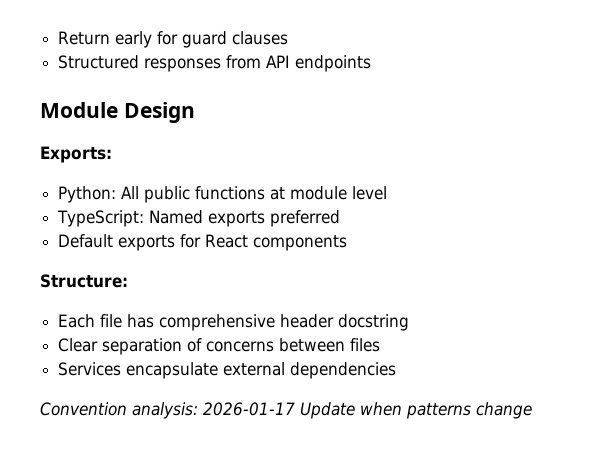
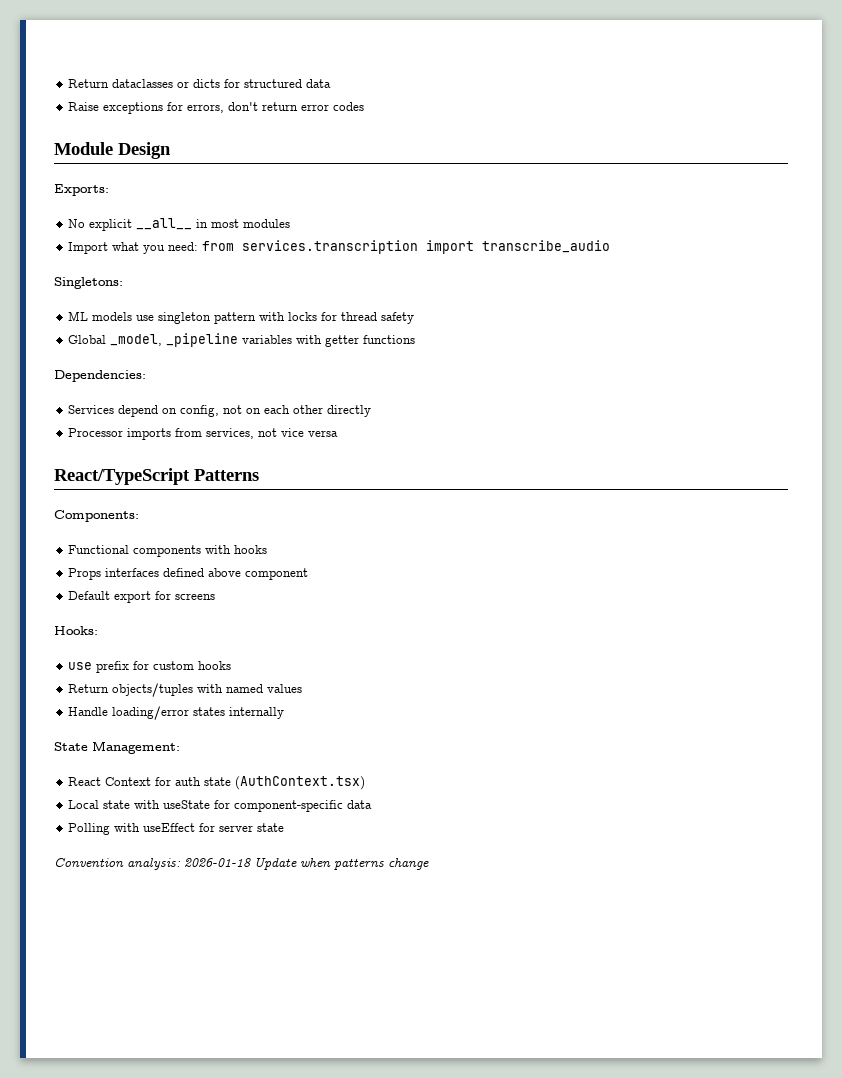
[58,31,289,48] [58,55,372,72] [40,102,195,123] [40,146,112,163] [58,186,388,203] [57,210,341,227] [58,234,348,251] [40,274,128,288] [58,314,410,331] [58,338,381,355] [58,362,397,379] Return early for guard clauses // Structured responses from API endpoints // Module Design // Exports: // Python: All public functions at module level // TypeScript: Named exports preferred // Default exports for React components // Structure: // Each file has comprehensive header docstring // Clear separation of concerns between files // Services encapsulate external dependencies -> [68,79,332,88] [68,102,365,114] [54,142,171,159] [54,184,109,196] [68,218,291,231] [68,240,611,254] [54,277,123,289] [68,311,415,324] [68,333,416,347] [54,370,146,382] [68,405,372,417] [68,428,339,440] [54,468,259,485] [54,510,139,522] [68,545,268,557] [68,568,309,580] [68,591,216,603] [54,626,98,635] [68,661,232,673] [68,683,303,697] [68,706,285,720] [54,741,180,754] [68,776,366,790] [68,800,373,812] [68,823,285,835] Return dataclasses or dicts for structured data // Raise exceptions for errors, don't return error codes // Module Design // Exports: // No explicit __all__ in most modules // Import what you need: from services.transcription import transcribe_audio // Singletons: // ML models use singleton pattern with locks for thread safety // Global _model, _pipeline variables with getter functions // Dependencies: // Services depend on config, not on each other directly // Processor imports from services, not vice versa // React/TypeScript Patterns // Components: // Functional components with hooks // Props interfaces defined above component // Default export for screens // Hooks: // use prefix for custom hooks // Return objects/tuples with named values // Handle loading/error states internally // State Management: // React Context for auth state (AuthContext.tsx) // Local state with useState for component-specific data // Polling with useEffect for server state
[203,402,295,416] 2026-01-17 -> [184,858,251,867] 2026-01-18

